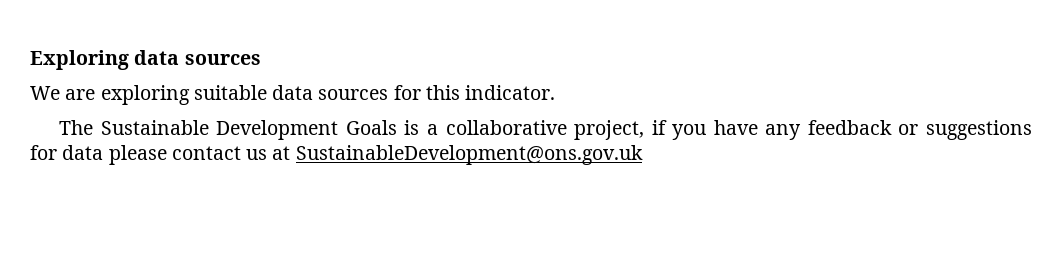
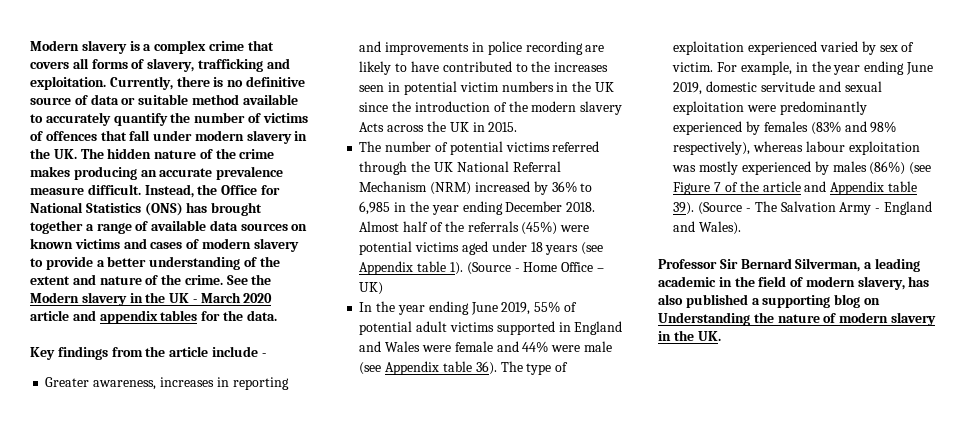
[30,50,261,70] [30,85,556,105] [59,120,1032,140] [30,145,643,165] Exploring data sources // We are exploring suitable data sources for this indicator. // The Sustainable Development Goals is a collaborative project, if you have any feedback or suggestions for data please contact us at SustainableDevelopment@ons.gov.uk -> [30,40,274,54] [30,58,290,72] [30,76,305,90] [30,94,298,105] [30,112,308,126] [30,130,308,144] [30,148,275,159] [30,166,284,180] [30,184,280,198] [30,202,263,216] [30,220,308,234] [30,238,299,252] [30,256,280,270] [30,274,272,285] [30,292,273,306] [30,310,277,324] [30,346,266,360] [45,377,289,390] [359,41,605,55] [359,61,609,75] [359,81,614,95] [359,101,623,115] [359,121,518,132] [359,141,600,155] [359,161,561,175] [359,181,593,195] [359,201,596,215] [359,221,590,235] [359,241,604,255] [359,261,604,275] [359,282,384,295] [359,301,577,315] [359,321,623,335] [359,341,612,353] [359,361,569,375] [673,41,915,55] [672,61,933,75] [673,81,882,95] [673,101,867,115] [673,121,897,135] [673,141,920,155] [672,161,932,175] [673,181,917,195] [673,201,932,215] [673,221,742,235] [658,258,920,272] [658,276,930,290] [658,294,880,308] [658,312,936,326] [658,330,721,341] Modern slavery is a complex crime that covers all forms of slavery, trafficking and exploitation. Currently, there is no definitive source of data or suitable method available to accurately quantify the number of victims of offences that fall under modern slavery in the UK. The hidden nature of the crime makes producing an accurate prevalence measure difficult. Instead, the Office for National Statistics (ONS) has brought together a range of available data sources on known victims and cases of modern slavery to provide a better understanding of the extent and nature of the crime. See the Modern slavery in the UK - March 2020 article and appendix tables for the data. // Key findings from the article include - // Greater awareness, increases in reporting and improvements in police recording are likely to have contributed to the increases seen in potential victim numbers in the UK since the introduction of the modern slavery Acts across the UK in 2015. // The number of potential victims referred through the UK National Referral Mechanism (NRM) increased by 36% to 6,985 in the year ending December 2018. Almost half of the referrals (45%) were potential victims aged under 18 years (see Appendix table 1). (Source - Home Office – UK) // In the year ending June 2019, 55% of potential adult victims supported in England and Wales were female and 44% were male (see Appendix table 36). The type of exploitation experienced varied by sex of victim. For example, in the year ending June 2019, domestic servitude and sexual exploitation were predominantly experienced by females (83% and 98% respectively), whereas labour exploitation was mostly experienced by males (86%) (see Figure 7 of the article and Appendix table 39). (Source - The Salvation Army - England and Wales). // Professor Sir Bernard Silverman, a leading academic in the field of modern slavery, has also published a supporting blog on Understanding the nature of modern slavery in the UK.

